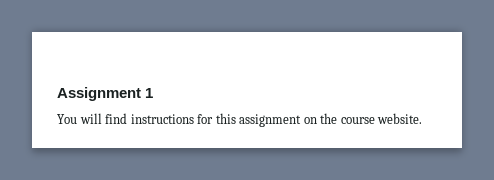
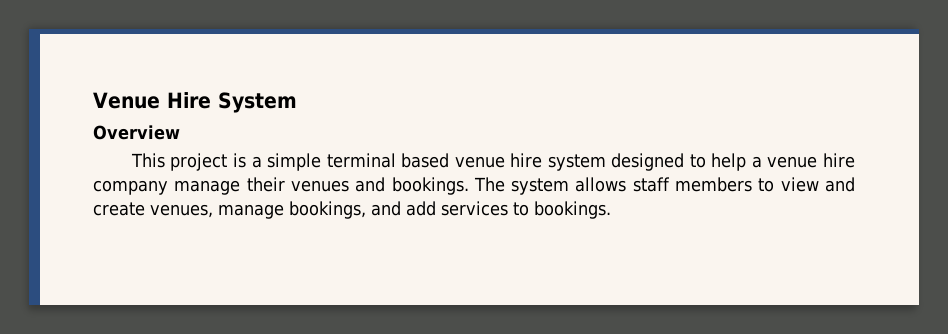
[57,87,154,101] [57,113,423,127] Assignment 1 // You will find instructions for this assignment on the course website. -> [93,92,297,113] [93,125,180,140] [130,153,856,171] [93,177,855,195] [93,201,611,219] Venue Hire System // Overview // This project is a simple terminal based venue hire system designed to help a venue hire company manage their venues and bookings. The system allows staff members to view and create venues, manage bookings, and add services to bookings.

